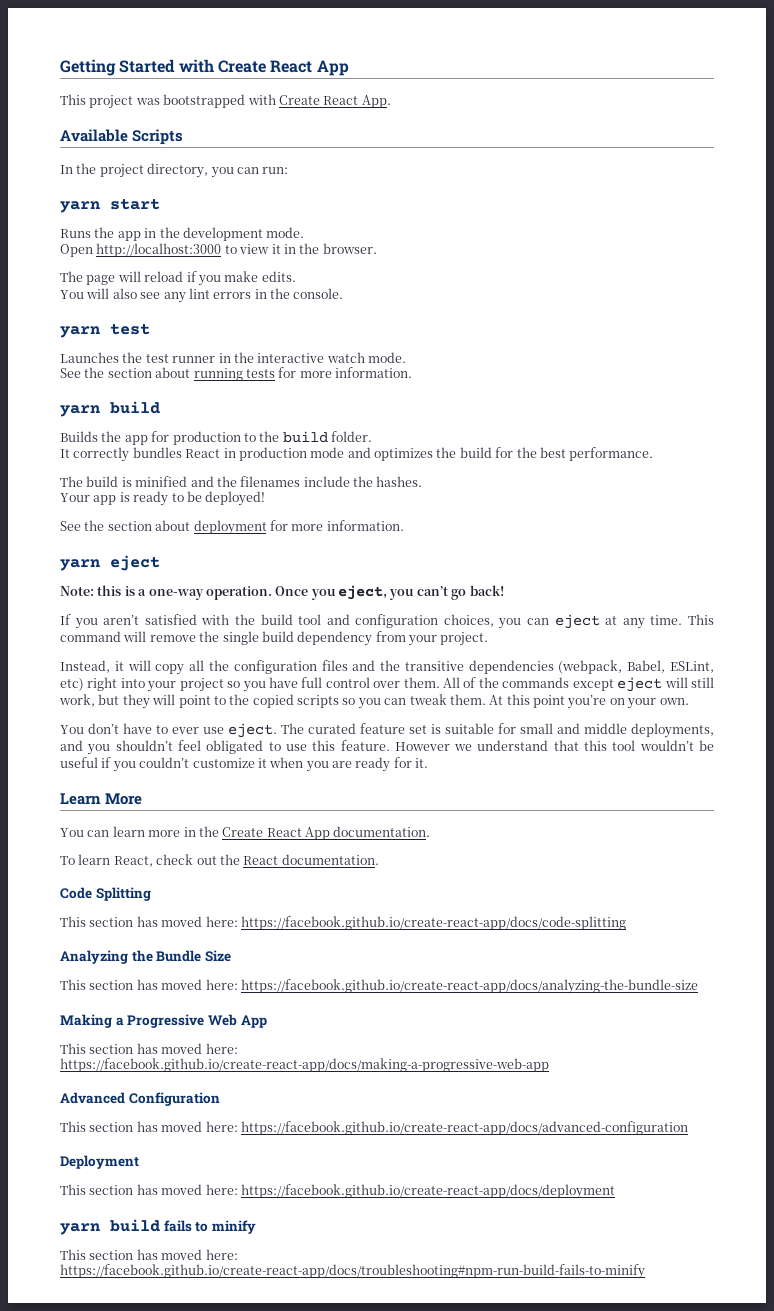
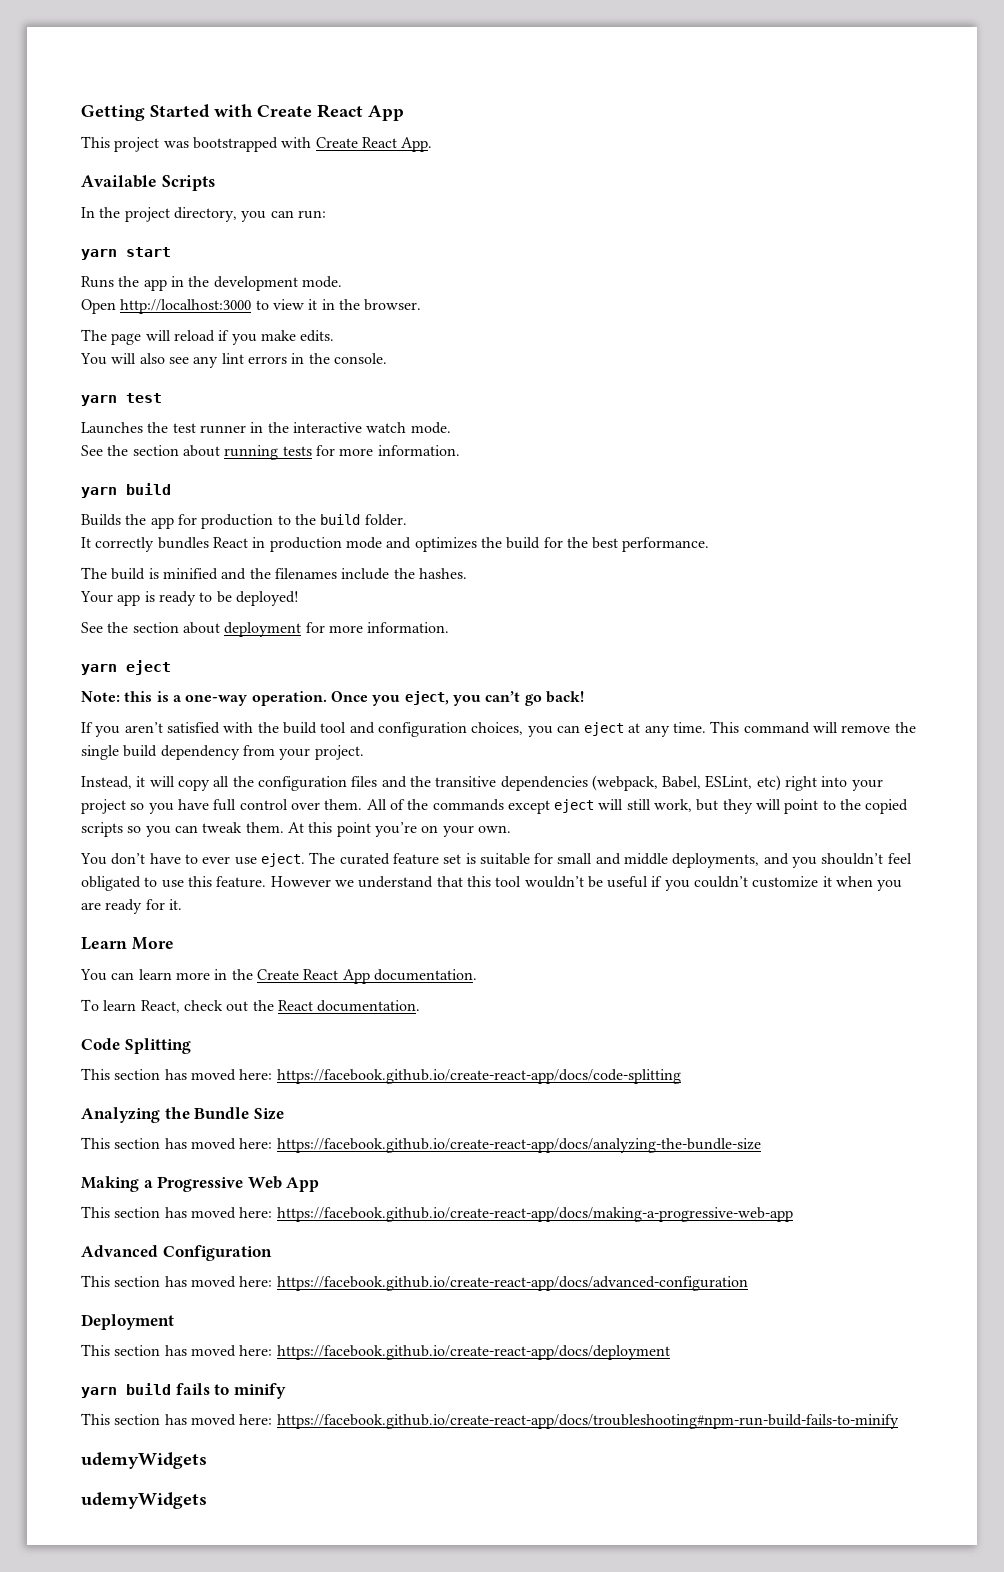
(645, 1271) none -> [81,1452,207,1469] [81,1492,207,1509] // udemyWidgets // udemyWidgets

